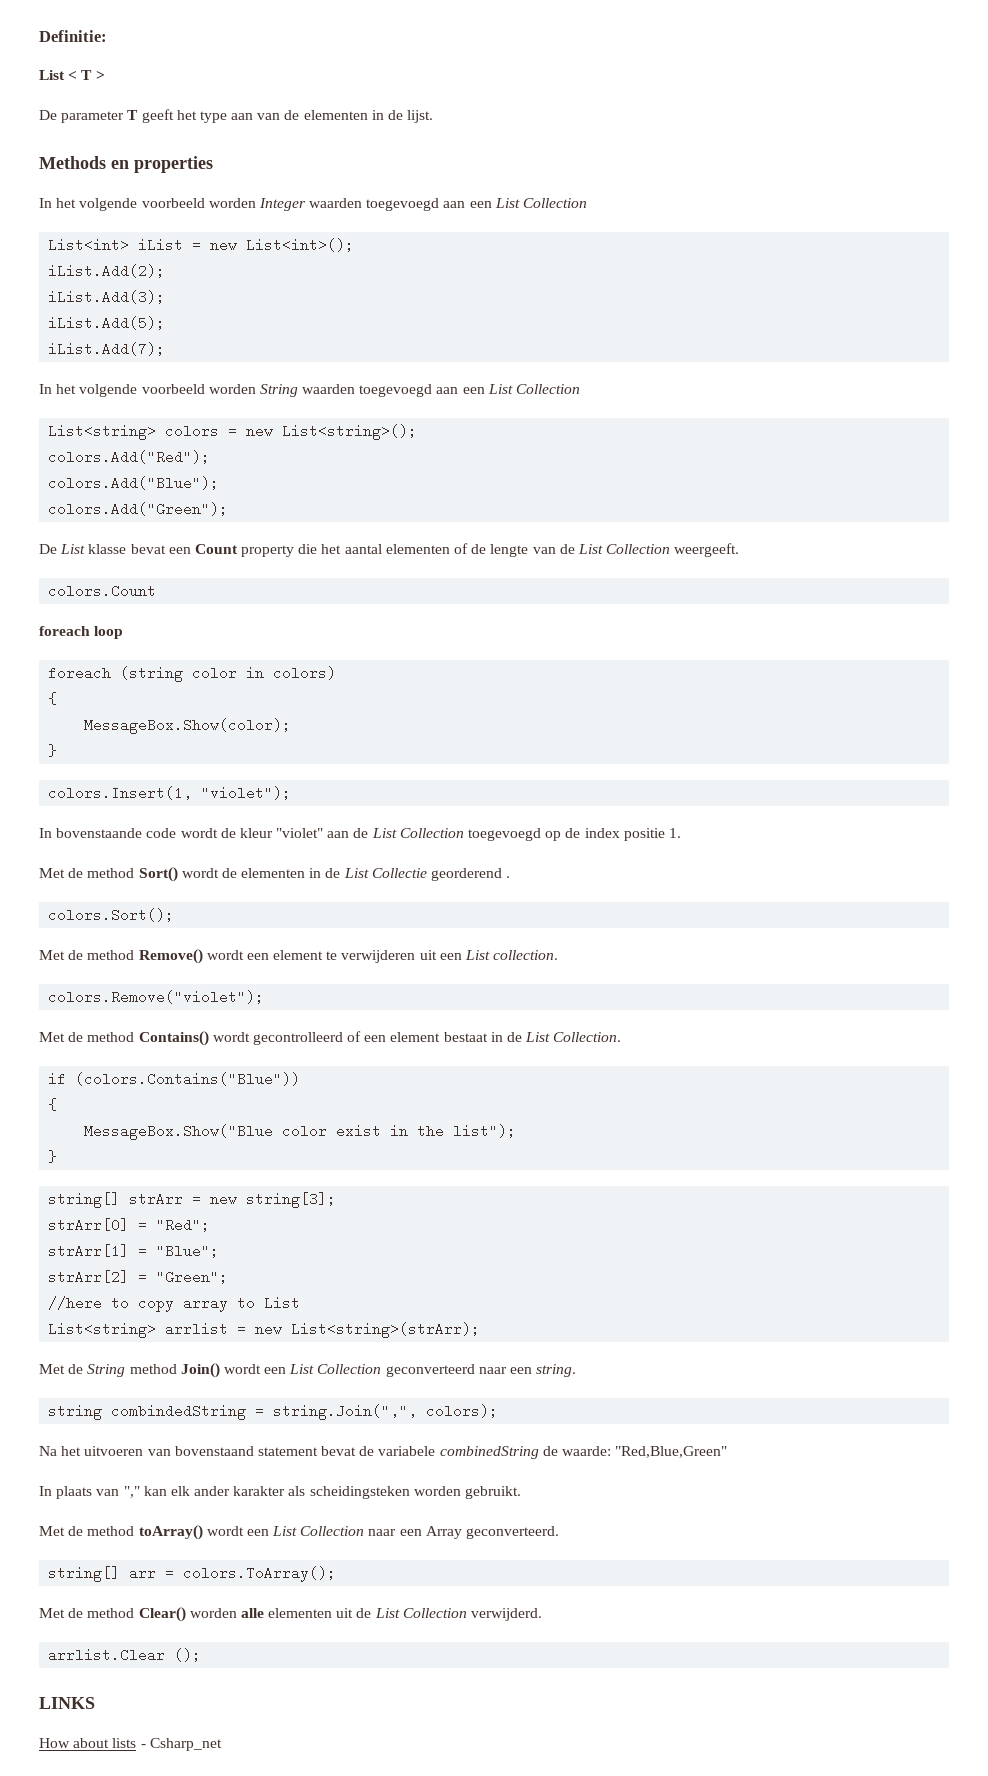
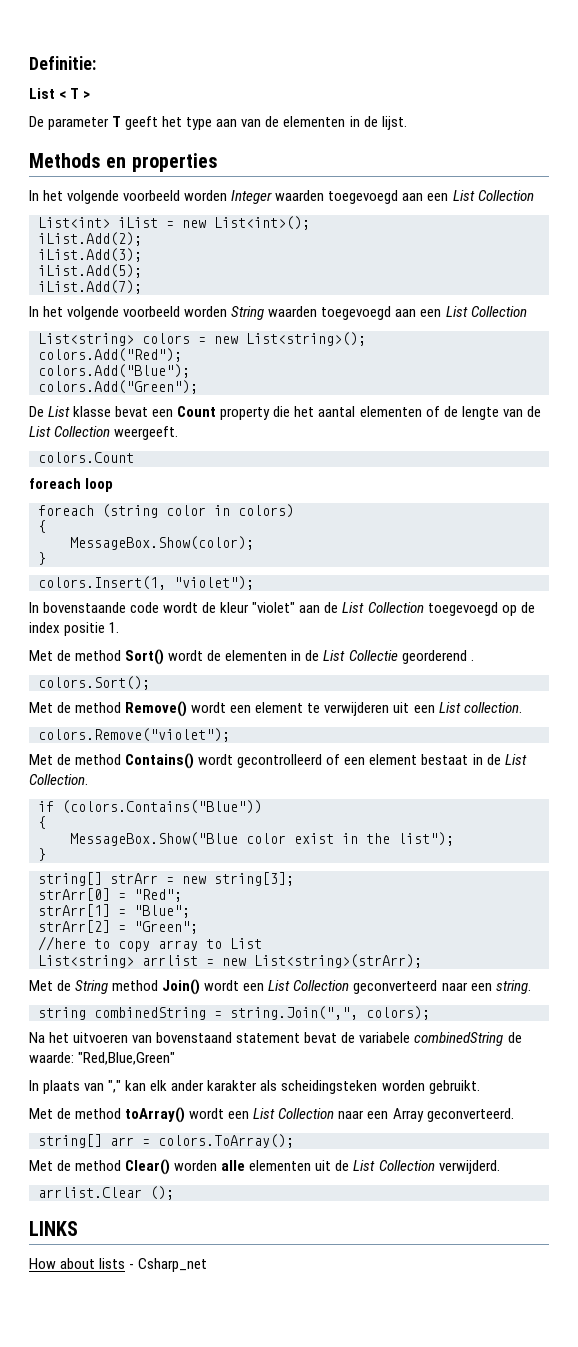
[111,1404,247,1420] combindedString -> [94,1007,206,1020] combinedString

